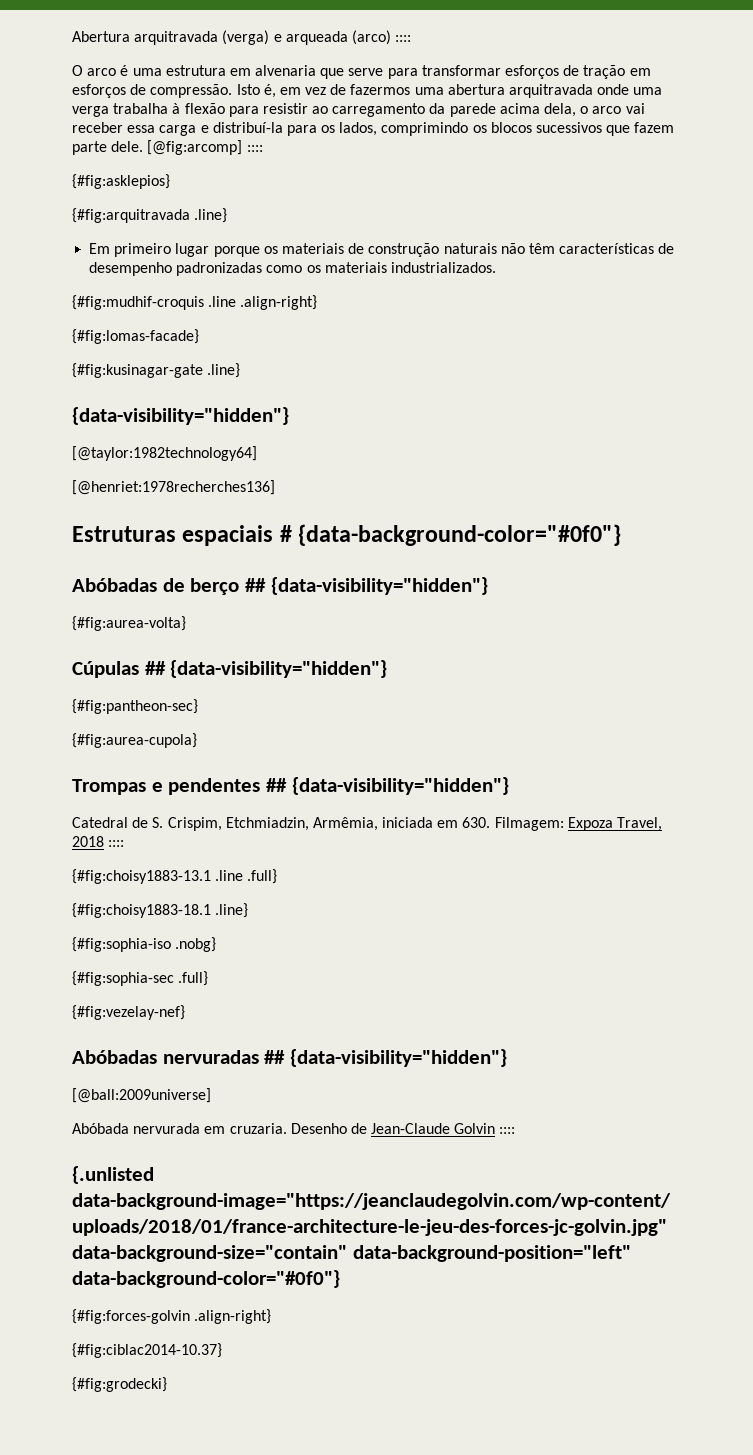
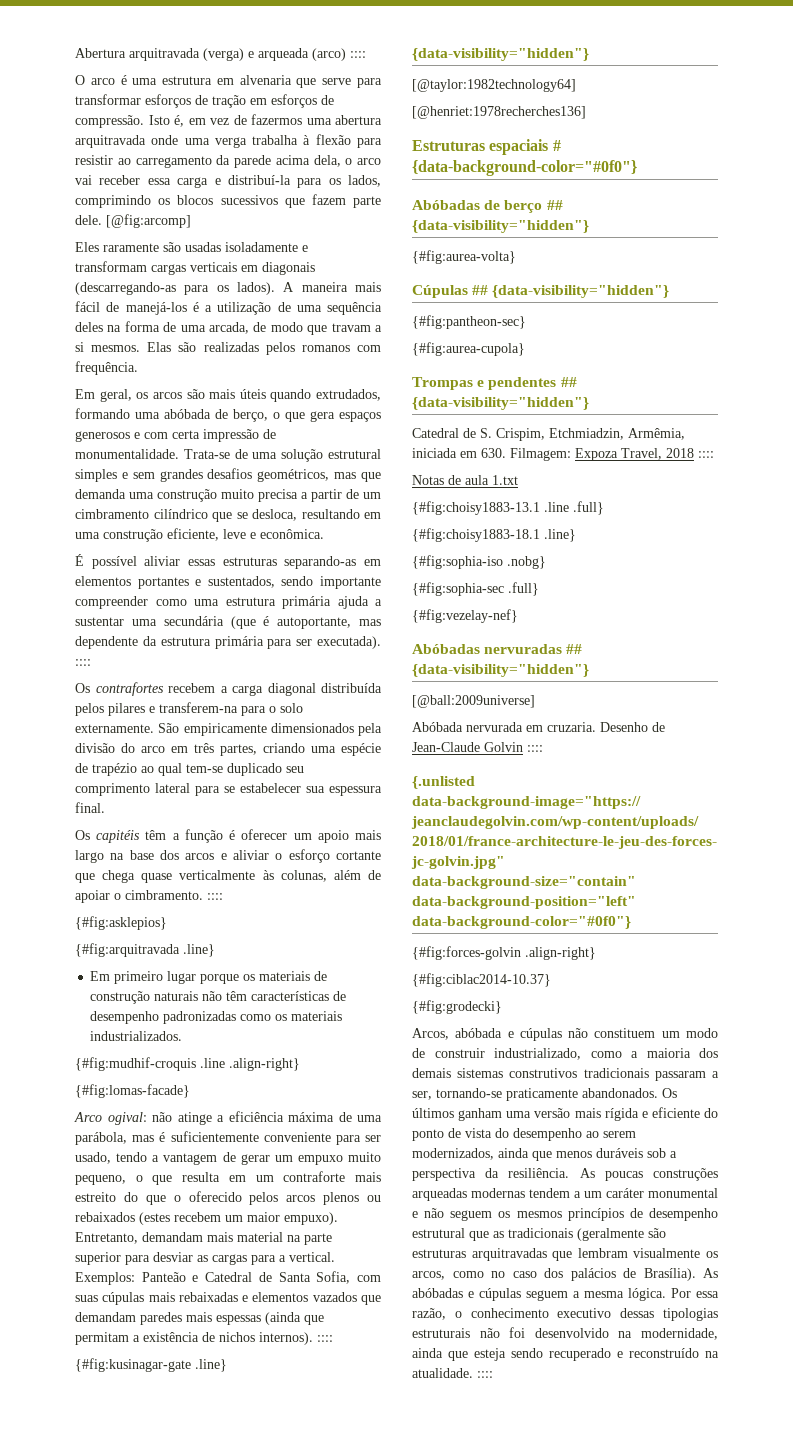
(243, 147) none -> [75,242,308,252] [75,261,315,275] [75,282,381,295] [75,301,382,315] [75,321,382,335] [75,342,381,355] [75,361,138,375] [75,389,381,402] [75,408,381,422] [75,429,276,442] [75,449,382,462] [75,468,381,482] [75,489,381,502] [75,509,381,522] [75,528,324,542] [75,554,381,569] [75,576,381,589] [75,596,382,609] [75,616,382,629] [75,636,381,649] [75,659,91,666] [75,682,382,696] [75,702,303,716] [75,723,382,736] [75,743,381,756] [75,763,304,776] [75,783,382,796] [75,802,105,813] [75,829,382,843] [75,849,381,863] [75,870,381,883] [75,890,203,903] // Eles raramente são usadas isoladamente e transformam cargas verticais em diagonais (descarregando-as para os lados). A maneira mais fácil de manejá-los é a utilização de uma sequência deles na forma de uma arcada, de modo que travam a si mesmos. Elas são realizadas pelos romanos com frequência. // Em geral, os arcos são mais úteis quando extrudados, formando uma abóbada de berço, o que gera espaços generosos e com certa impressão de monumentalidade. Trata-se de uma solução estrutural simples e sem grandes desafios geométricos, mas que demanda uma construção muito precisa a partir de um cimbramento cilíndrico que se desloca, resultando em uma construção eficiente, leve e econômica. // É possível aliviar essas estruturas separando-as em elementos portantes e sustentados, sendo importante compreender como uma estrutura primária ajuda a sustentar uma secundária (que é autoportante, mas dependente da estrutura primária para ser executada). :::: // Os contrafortes recebem a carga diagonal distribuída pelos pilares e transferem-na para o solo externamente. São empiricamente dimensionados pela divisão do arco em três partes, criando uma espécie de trapézio ao qual tem-se duplicado seu comprimento lateral para se estabelecer sua espessura final. // Os capitéis têm a função é oferecer um apoio mais largo na base dos arcos e aliviar o esforço cortante que chega quase verticalmente às colunas, além de apoiar o cimbramento.
(199, 336) none -> [74,1111,382,1125] [75,1131,381,1145] [75,1152,381,1165] [75,1171,382,1185] [75,1191,381,1205] [75,1212,338,1225] [75,1232,332,1245] [75,1252,335,1265] [75,1271,382,1285] [75,1292,381,1305] [75,1312,324,1325] [75,1332,333,1345] // Arco ogival: não atinge a eficiência máxima de uma parábola, mas é suficientemente conveniente para ser usado, tendo a vantagem de gerar um empuxo muito pequeno, o que resulta em um contraforte mais estreito do que o oferecido pelos arcos plenos ou rebaixados (estes recebem um maior empuxo). Entretanto, demandam mais material na parte superior para desviar as cargas para a vertical. Exemplos: Panteão e Catedral de Santa Sofia, com suas cúpulas mais rebaixadas e elementos vazados que demandam paredes mais espessas (ainda que permitam a existência de nichos internos). ::::
(125, 843) none -> [412,475,518,485] // Notas de aula 1.txt
(167, 1384) none -> [412,1028,718,1041] [412,1048,718,1060] [412,1068,719,1081] [412,1088,677,1101] [412,1107,718,1121] [412,1128,636,1141] [412,1148,677,1161] [412,1168,718,1181] [412,1188,718,1201] [412,1208,718,1221] [412,1228,666,1241] [412,1248,718,1261] [412,1268,718,1281] [412,1288,719,1301] [412,1308,718,1321] [412,1327,718,1340] [412,1348,719,1361] [412,1368,493,1378] // Arcos, abóbada e cúpulas não constituem um modo de construir industrializado, como a maioria dos demais sistemas construtivos tradicionais passaram a ser, tornando-se praticamente abandonados. Os últimos ganham uma versão mais rígida e eficiente do ponto de vista do desempenho ao serem modernizados, ainda que menos duráveis sob a perspectiva da resiliência. As poucas construções arqueadas modernas tendem a um caráter monumental e não seguem os mesmos princípios de desempenho estrutural que as tradicionais (geralmente são estruturas arquitravadas que lembram visualmente os arcos, como no caso dos palácios de Brasília). As abóbadas e cúpulas seguem a mesma lógica. Por essa razão, o conhecimento executivo dessas tipologias estruturais não foi desenvolvido na modernidade, ainda que esteja sendo recuperado e reconstruído na atualidade. ::::

